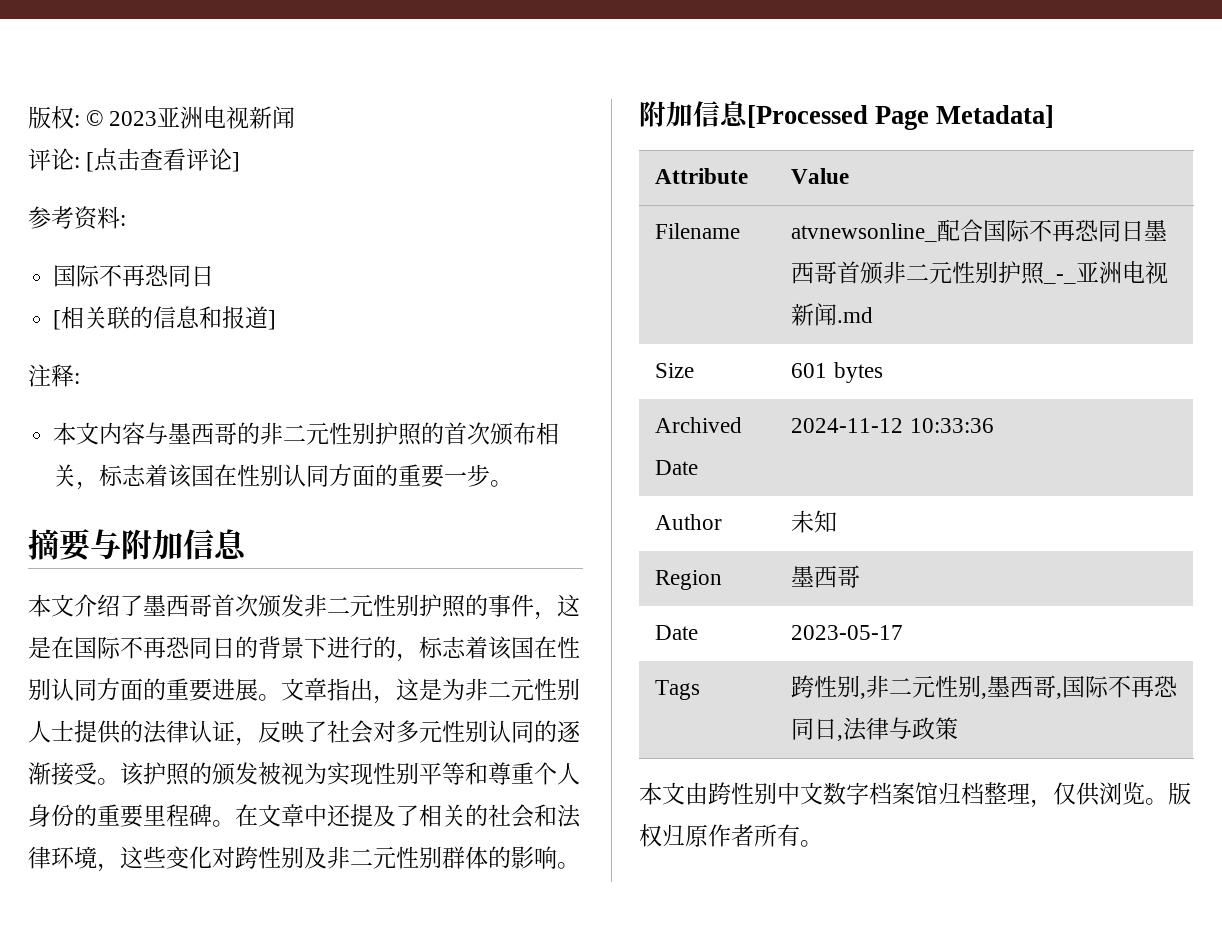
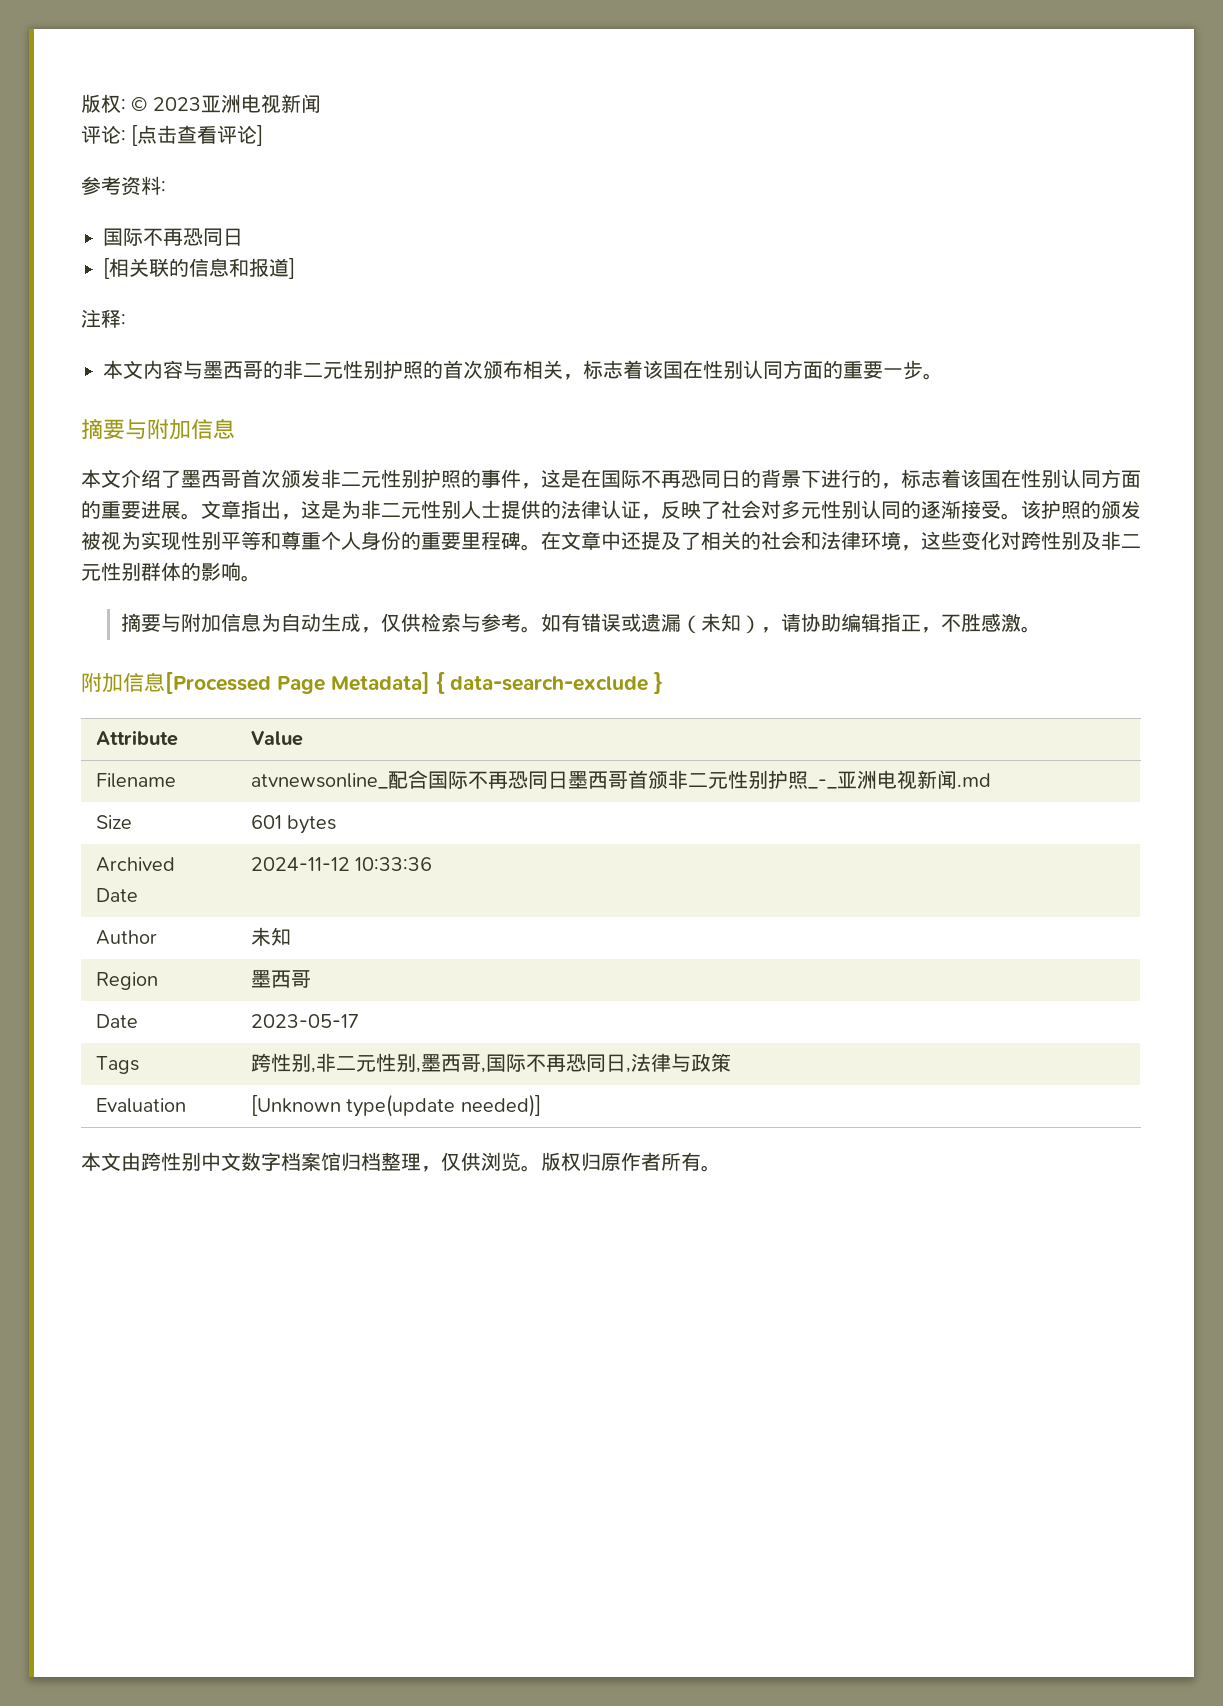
(580, 865) none -> [120,613,1041,634] // 摘要与附加信息为自动生成，仅供检索与参考。如有错误或遗漏（未知），请协助编辑指正，不胜感激。
(1055, 116) none -> [436,672,662,694] { data-search-exclude }
(959, 728) none -> [95,1098,186,1113] [250,1094,541,1117] // Evaluation | [Unknown type(update needed)]

